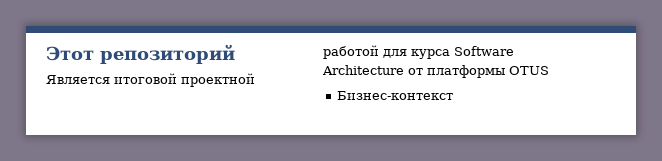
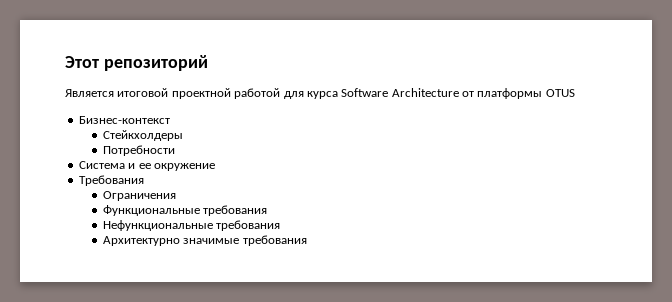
(453, 95) none -> [103,130,184,141] [103,145,176,156] [78,161,215,171] [78,175,144,186] [103,191,177,201] [103,205,268,216] [103,220,281,231] [103,235,307,246] // Стейкхолдеры // Потребности // Система и ее окружение // Требования // Ограничения // Функциональные требования // Нефункциональные требования // Архитектурно значимые требования

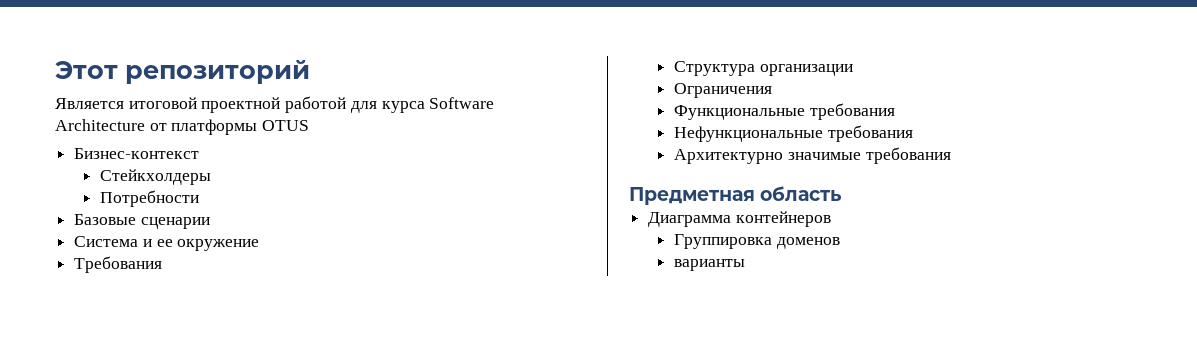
(176, 150) none -> [74,214,210,229] // Базовые сценарии
(144, 180) none -> [674,61,853,76] // Структура организации
(307, 240) none -> [629,186,843,205] [648,211,831,227] [674,234,840,249] [674,259,746,271] // Предметная область // Диаграмма контейнеров // Группировка доменов // варианты

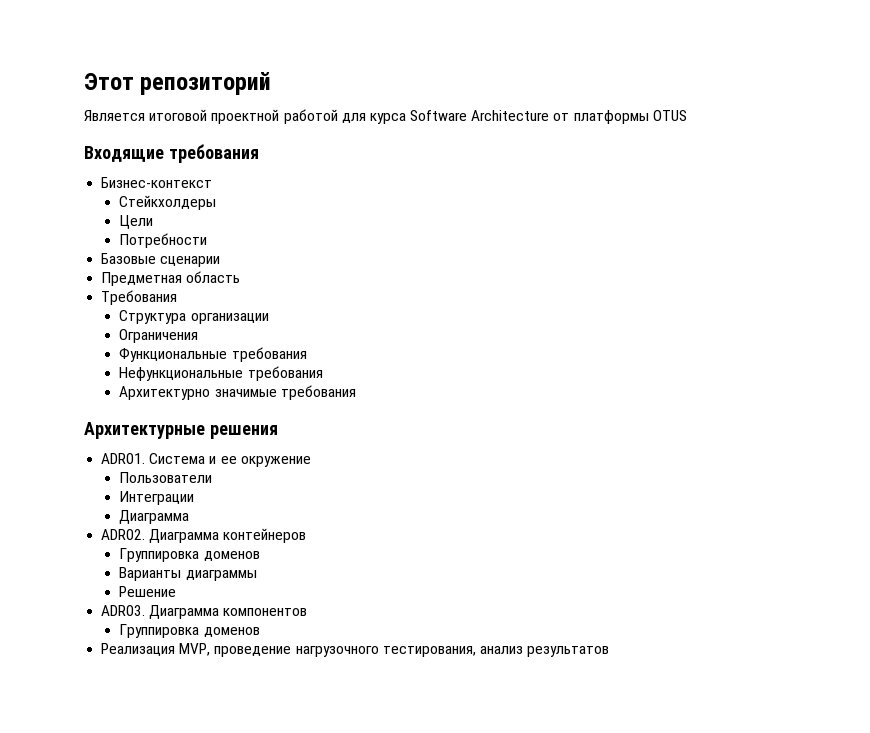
(310, 125) none -> [84,144,259,163] // Входящие требования
(212, 177) none -> [119,215,154,229] // Цели
[74,236,260,251] Система и ее окружение -> [101,271,241,286] Предметная область
[629,186,843,205] [648,211,831,227] [674,234,840,249] [674,259,746,271] Предметная область // Диаграмма контейнеров // Группировка доменов // варианты -> [84,422,278,439] [101,453,311,467] [119,472,213,483] [119,491,195,505] [119,510,190,524] [101,528,307,543] [119,548,260,562] [119,567,257,581] [119,586,177,597] [101,605,308,619] [119,624,260,638] [101,643,610,657] Архитектурные решения // ADR01. Система и ее окружение // Пользователи // Интеграции // Диаграмма // ADR02. Диаграмма контейнеров // Группировка доменов // Варианты диаграммы // Решение // ADR03. Диаграмма компонентов // Группировка доменов // Реализация MVP, проведение нагрузочного тестирования, анализ результатов

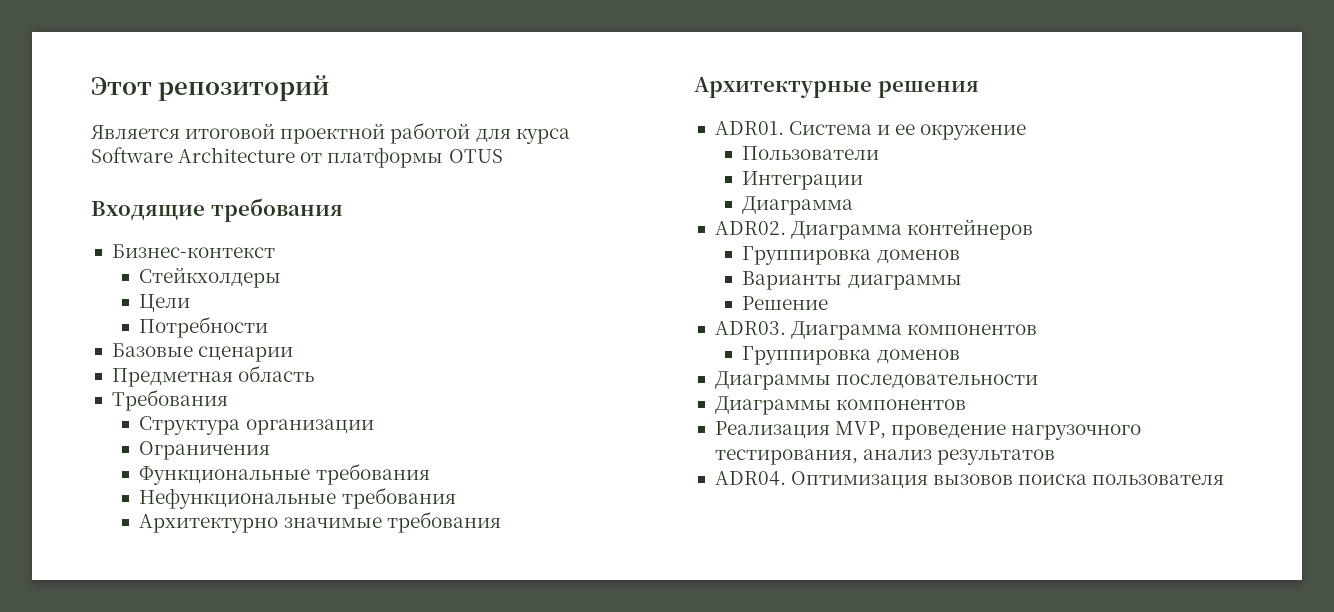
(260, 632) none -> [714,371,1039,390] [714,396,967,415] // Диаграммы последовательности // Диаграммы компонентов
(610, 651) none -> [714,471,1225,489] // ADR04. Оптимизация вызовов поиска пользователя

